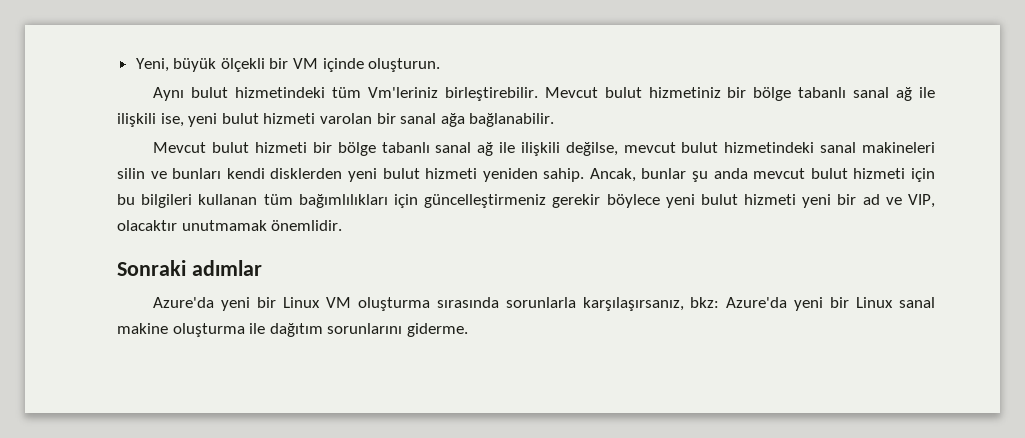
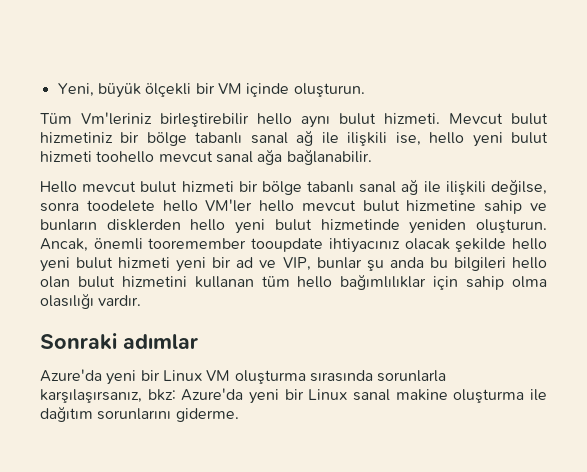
[153,87,538,101] Aynı bulut hizmetindeki tüm Vm'leriniz birleştirebilir. -> [40,112,440,128] Tüm Vm'leriniz birleştirebilir hello aynı bulut hizmeti.
[188,113,396,127] yeni bulut hizmeti varolan bir -> [429,132,548,147] [40,151,213,163] hello yeni bulut hizmeti toohello mevcut
[153,142,207,153] Mevcut -> [40,181,137,193] Hello mevcut
[623,142,935,153] [117,168,936,182] [117,194,660,208] mevcut bulut hizmetindeki sanal makineleri silin ve bunları kendi disklerden yeni bulut hizmeti yeniden sahip. Ancak, bunlar şu anda mevcut bulut hizmeti için bu bilgileri kullanan tüm bağımlılıkları için güncelleştirmeniz gerekir böylece -> [40,199,547,214] [40,219,547,234] [40,238,547,253] sonra toodelete hello VM'ler hello mevcut bulut hizmetine sahip ve bunların disklerden hello yeni bulut hizmetinde yeniden oluşturun. Ancak, önemli tooremember tooupdate ihtiyacınız olacak şekilde hello
[117,220,343,231] olacaktır unutmamak önemlidir. -> [316,257,547,271] [40,274,548,290] [40,293,142,309] bunlar şu anda bu bilgileri hello olan bulut hizmetini kullanan tüm hello bağımlılıklar için sahip olma olasılığı vardır.

